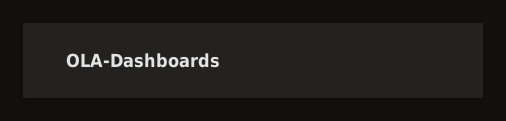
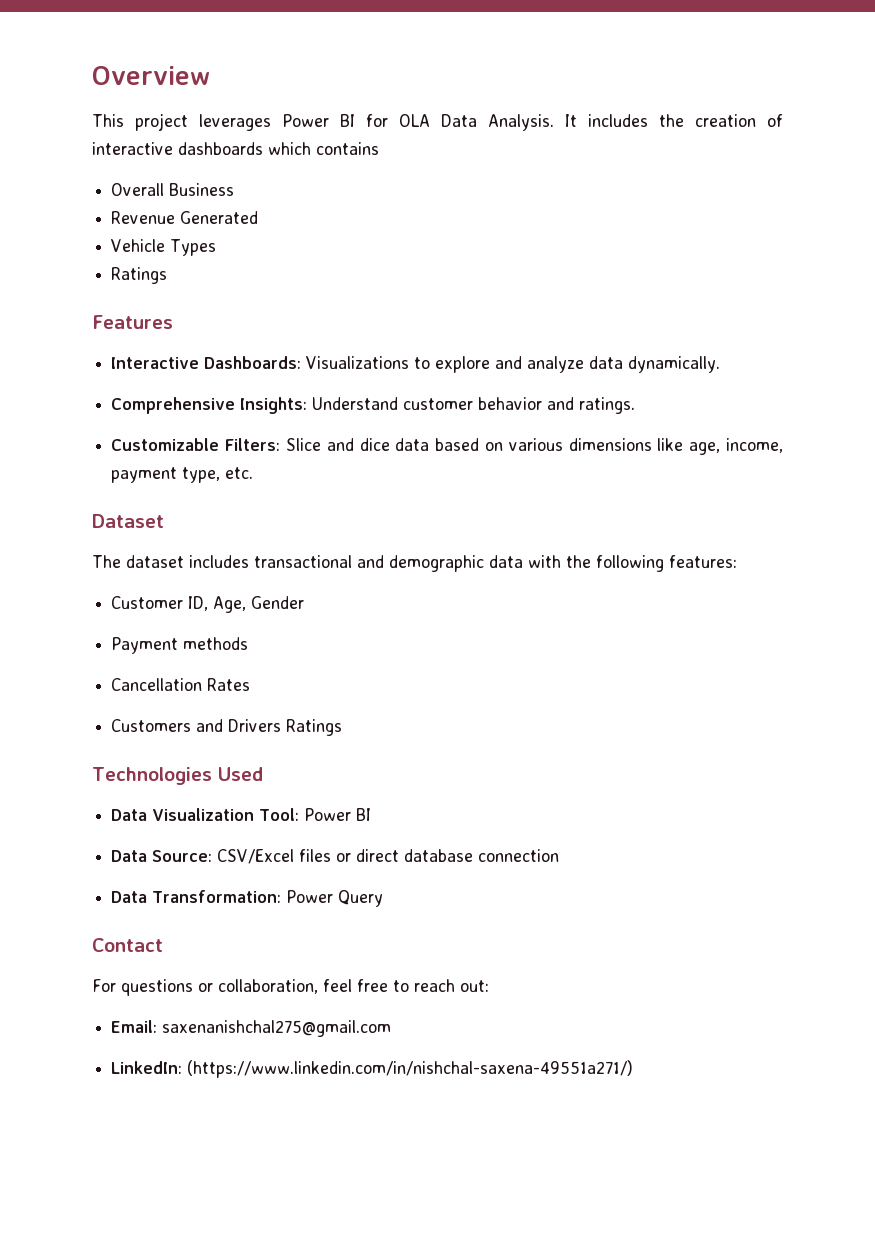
[66,53,220,68] OLA-Dashboards -> [92,66,210,85] [92,113,783,131] [92,142,379,155] [111,183,235,196] [111,211,259,224] [111,239,217,256] [111,267,168,284] [92,315,173,329] [111,356,721,373] [111,397,636,414] [111,438,783,455] [111,467,254,483] [92,514,164,528] [92,555,737,572] [111,596,305,613] [111,637,249,654] [111,678,251,691] [111,719,343,736] [92,767,263,785] [111,808,372,821] [111,849,560,864] [111,890,384,907] [92,938,163,952] [92,979,489,996] [111,1020,392,1037] [111,1060,634,1078] Overview // This project leverages Power BI for OLA Data Analysis. It includes the creation of interactive dashboards which contains // Overall Business // Revenue Generated // Vehicle Types // Ratings // Features // Interactive Dashboards: Visualizations to explore and analyze data dynamically. // Comprehensive Insights: Understand customer behavior and ratings. // Customizable Filters: Slice and dice data based on various dimensions like age, income, payment type, etc. // Dataset // The dataset includes transactional and demographic data with the following features: // Customer ID, Age, Gender // Payment methods // Cancellation Rates // Customers and Drivers Ratings // Technologies Used // Data Visualization Tool: Power BI // Data Source: CSV/Excel files or direct database connection // Data Transformation: Power Query // Contact // For questions or collaboration, feel free to reach out: // Email: saxenanishchal275@gmail.com // LinkedIn: (https://www.linkedin.com/in/nishchal-saxena-49551a271/)

